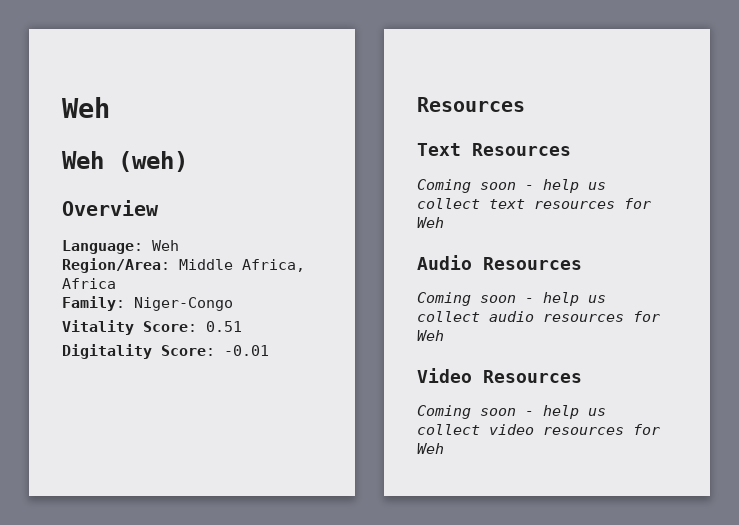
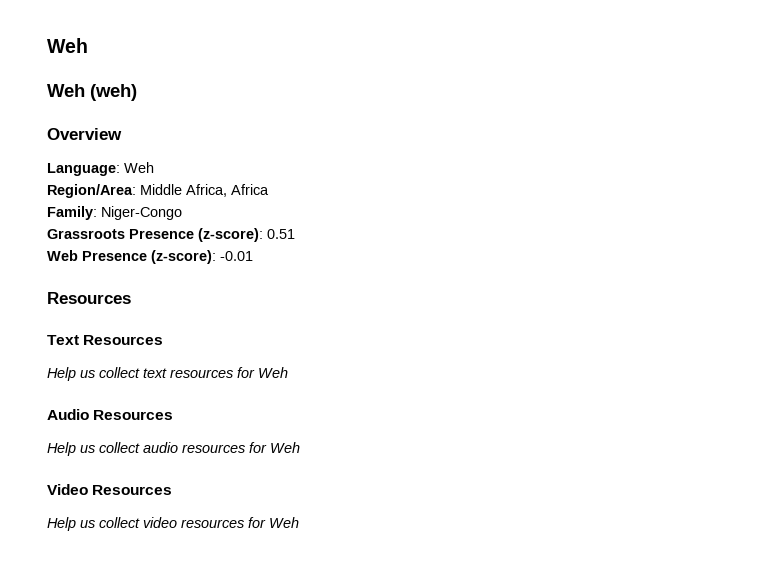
[62,320,242,335] [62,344,215,359] Vitality Score: 0.51 // Digitality Score: -> [47,228,295,242] [47,250,216,264] Grassroots Presence (z-score): 0.51 // Web Presence (z-score):
[417,179,579,193] Coming soon - help -> [47,367,76,381] Help
[417,292,579,306] Coming soon - help -> [47,442,76,456] Help
[417,405,579,419] Coming soon - help -> [47,517,76,531] Help

